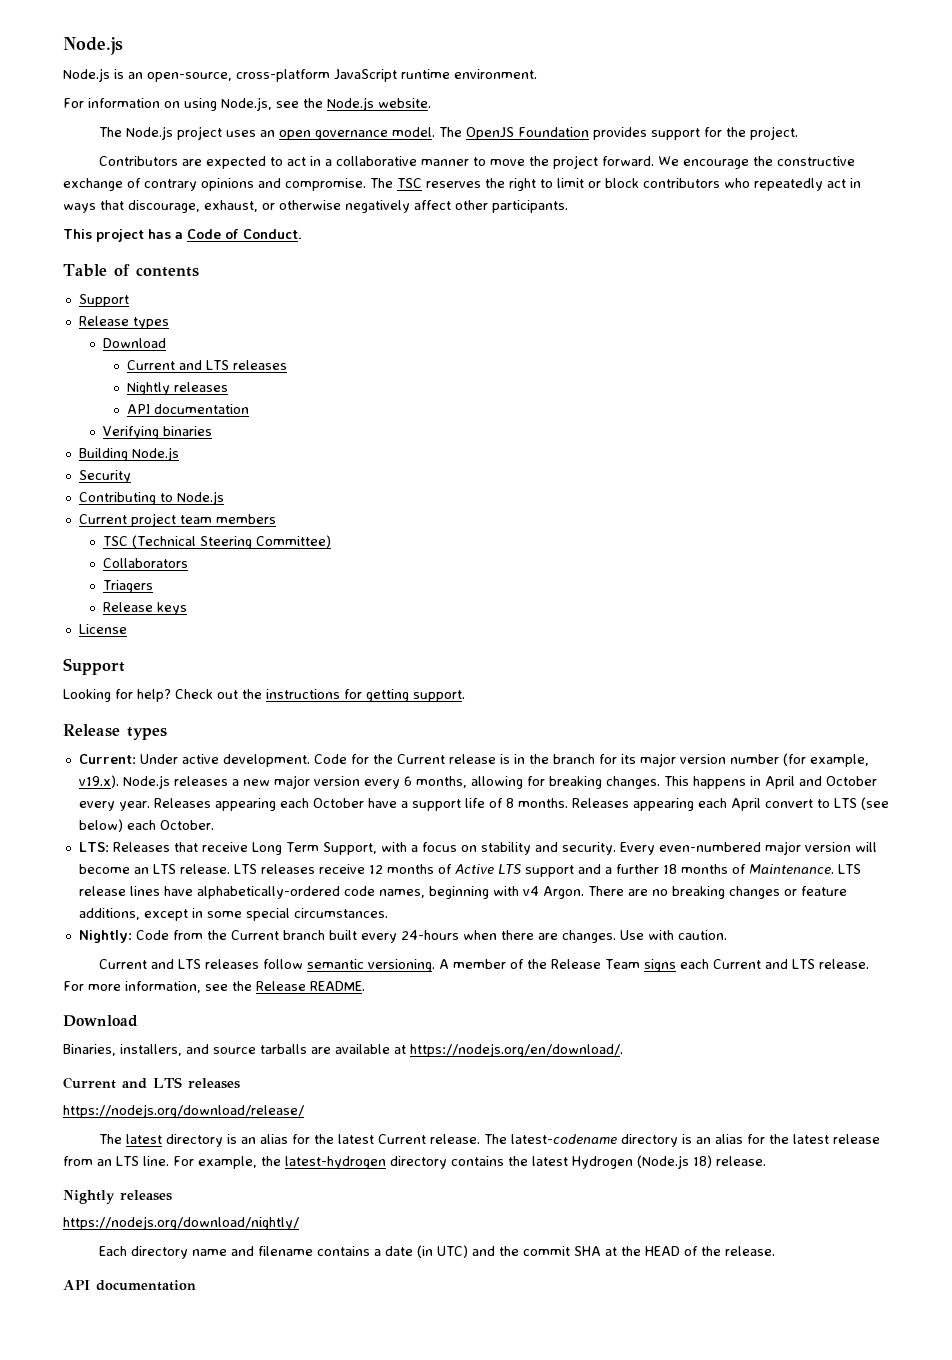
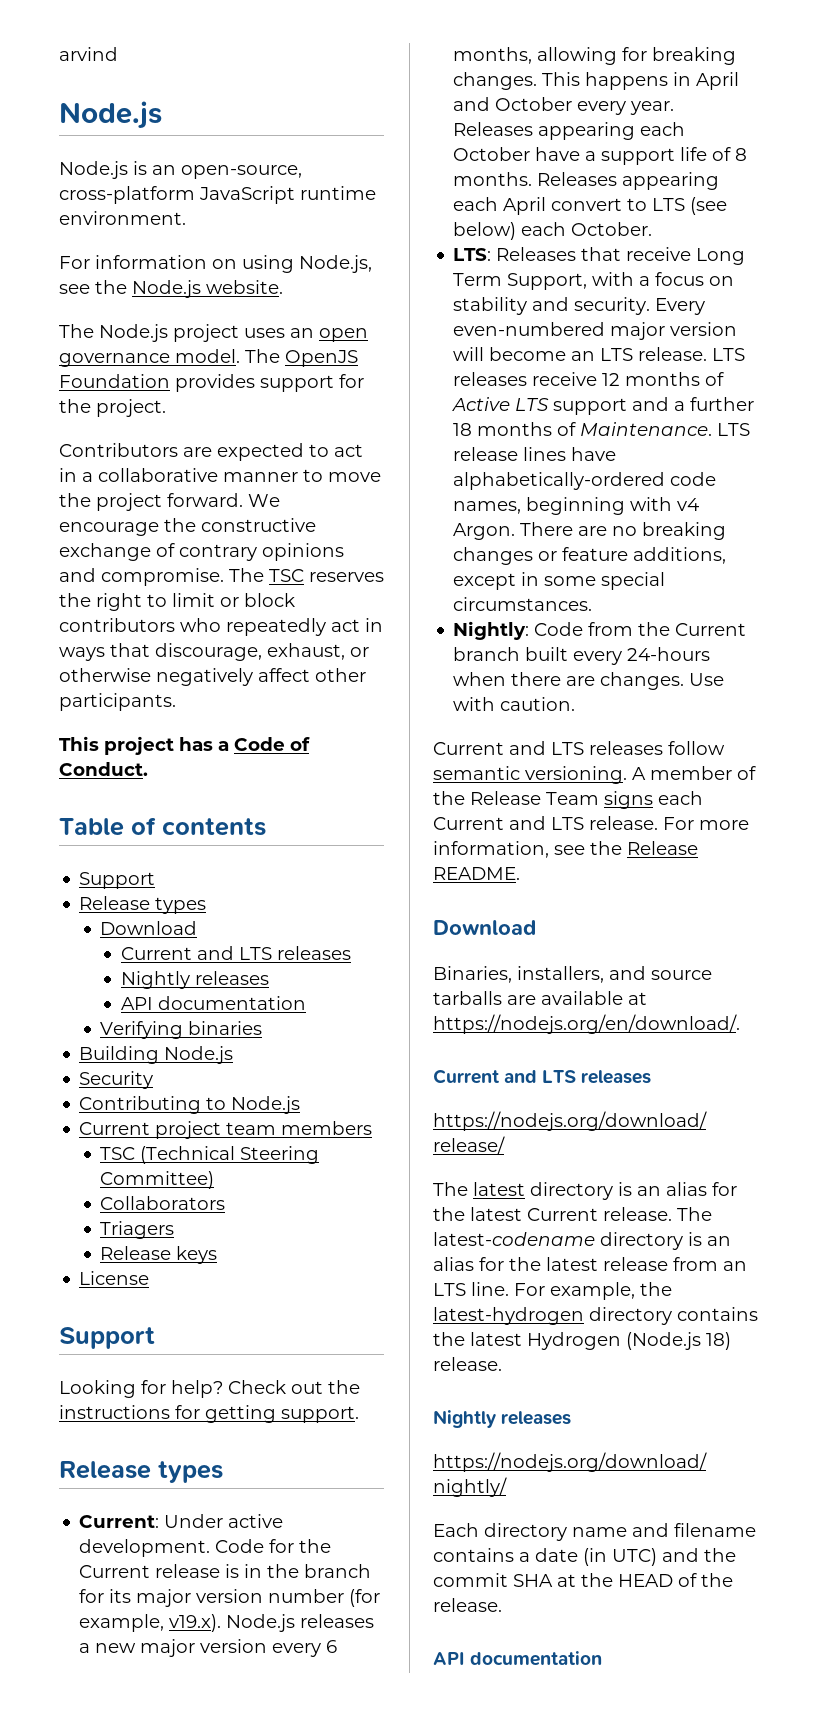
(63, 46) none -> [59,47,118,61] arvind //

